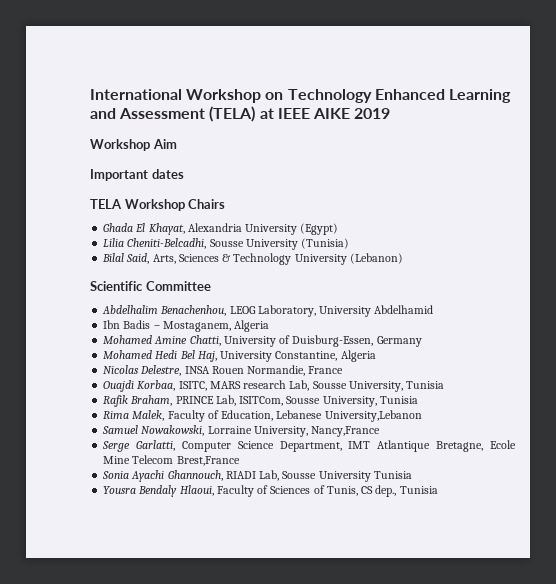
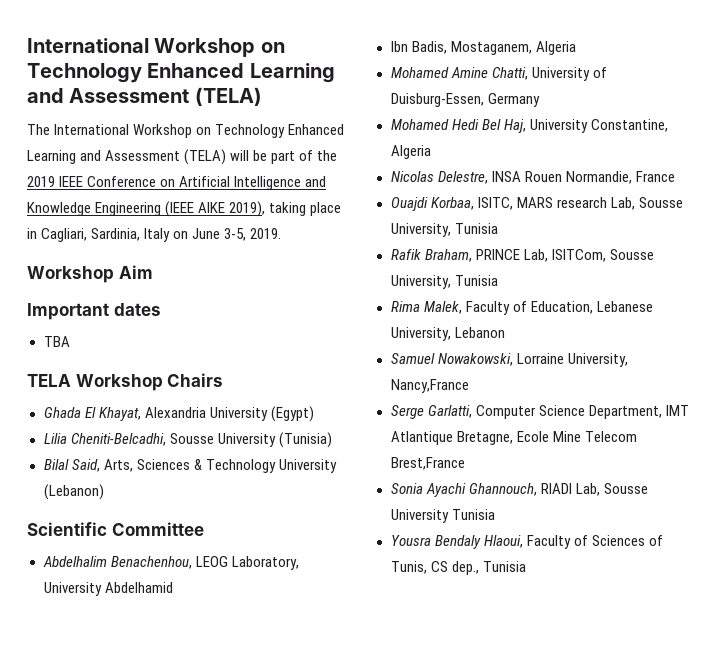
[90,89,511,103] [90,106,391,122] International Workshop on Technology Enhanced Learning and Assessment (TELA) at IEEE AIKE 2019 -> [27,38,285,57] [27,63,335,83] [27,87,262,106] [27,124,345,138] [27,149,338,165] [27,176,327,190] [27,201,342,217] [27,228,282,242] International Workshop on Technology Enhanced Learning and Assessment (TELA) // The International Workshop on Technology Enhanced Learning and Assessment (TELA) will be part of the 2019 IEEE Conference on Artificial Intelligence and Knowledge Engineering (IEEE AIKE 2019), taking place in Cagliari, Sardinia, Italy on June 3-5, 2019.
(184, 174) none -> [43,336,70,347] // TBA
[123,320,160,329] Badis – -> [411,41,447,54] Badis,
[324,410,422,422] University,Lebanon -> [390,327,505,341] University, Lebanon

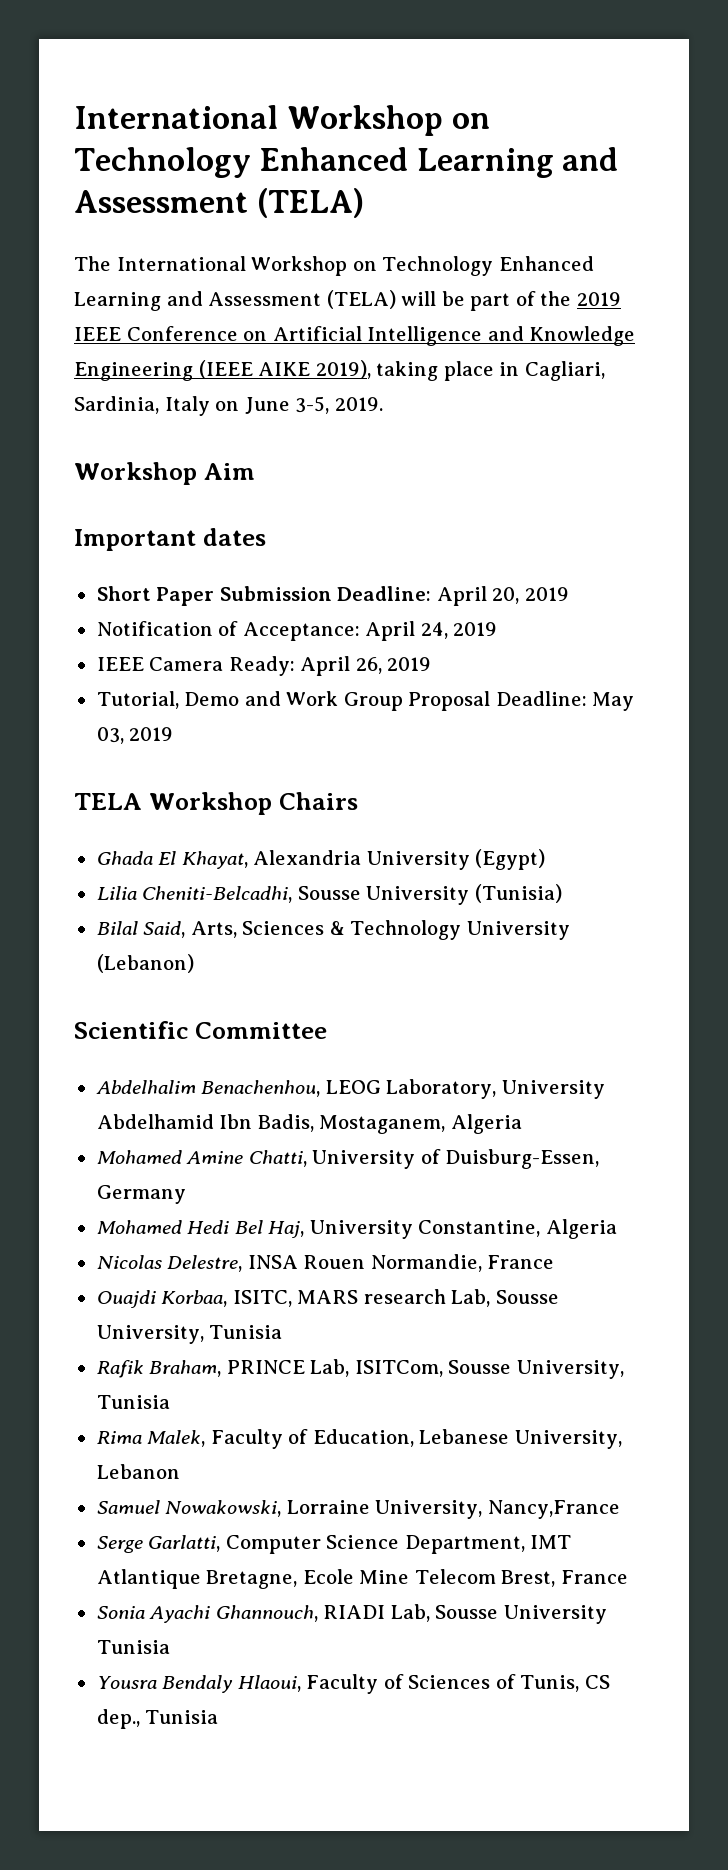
[43,336,70,347] TBA -> [96,586,569,606] [96,621,498,641] [96,656,432,676] [96,691,635,711] [96,727,174,744] Short Paper Submission Deadline: April 20, 2019 // Notification of Acceptance: April 24, 2019 // IEEE Camera Ready: April 26, 2019 // Tutorial, Demo and Work Group Proposal Deadline: May 03, 2019
(173, 587) // -> (214, 1121) none
[390,457,465,470] Brest,France -> [501,1570,628,1587] Brest, France

